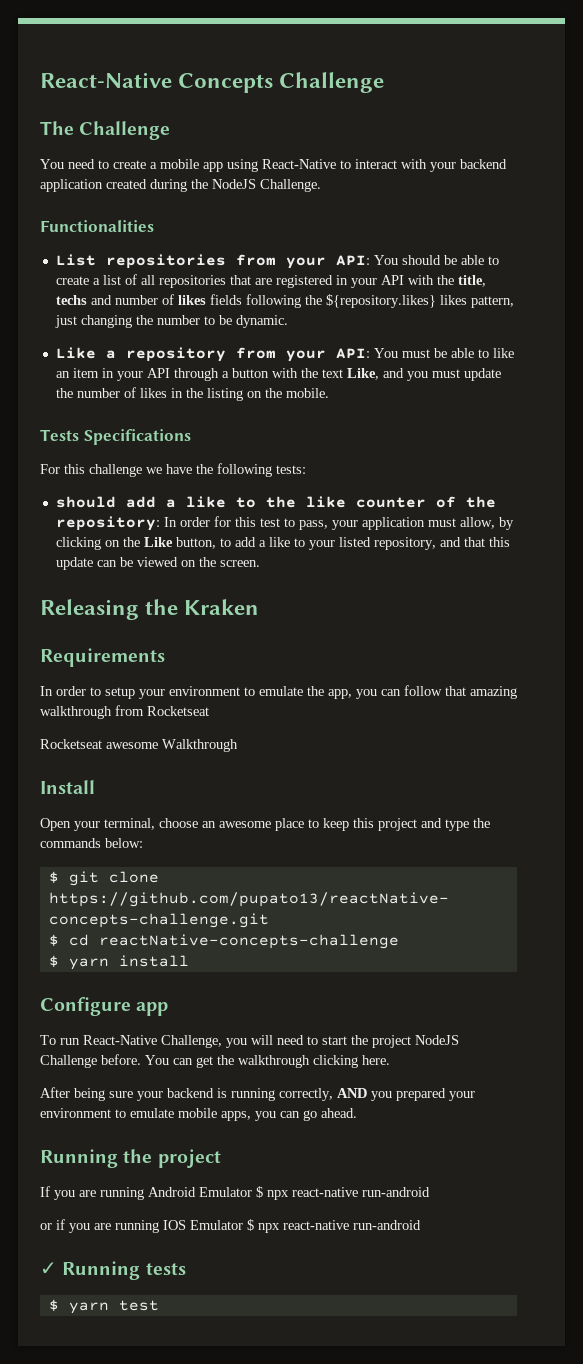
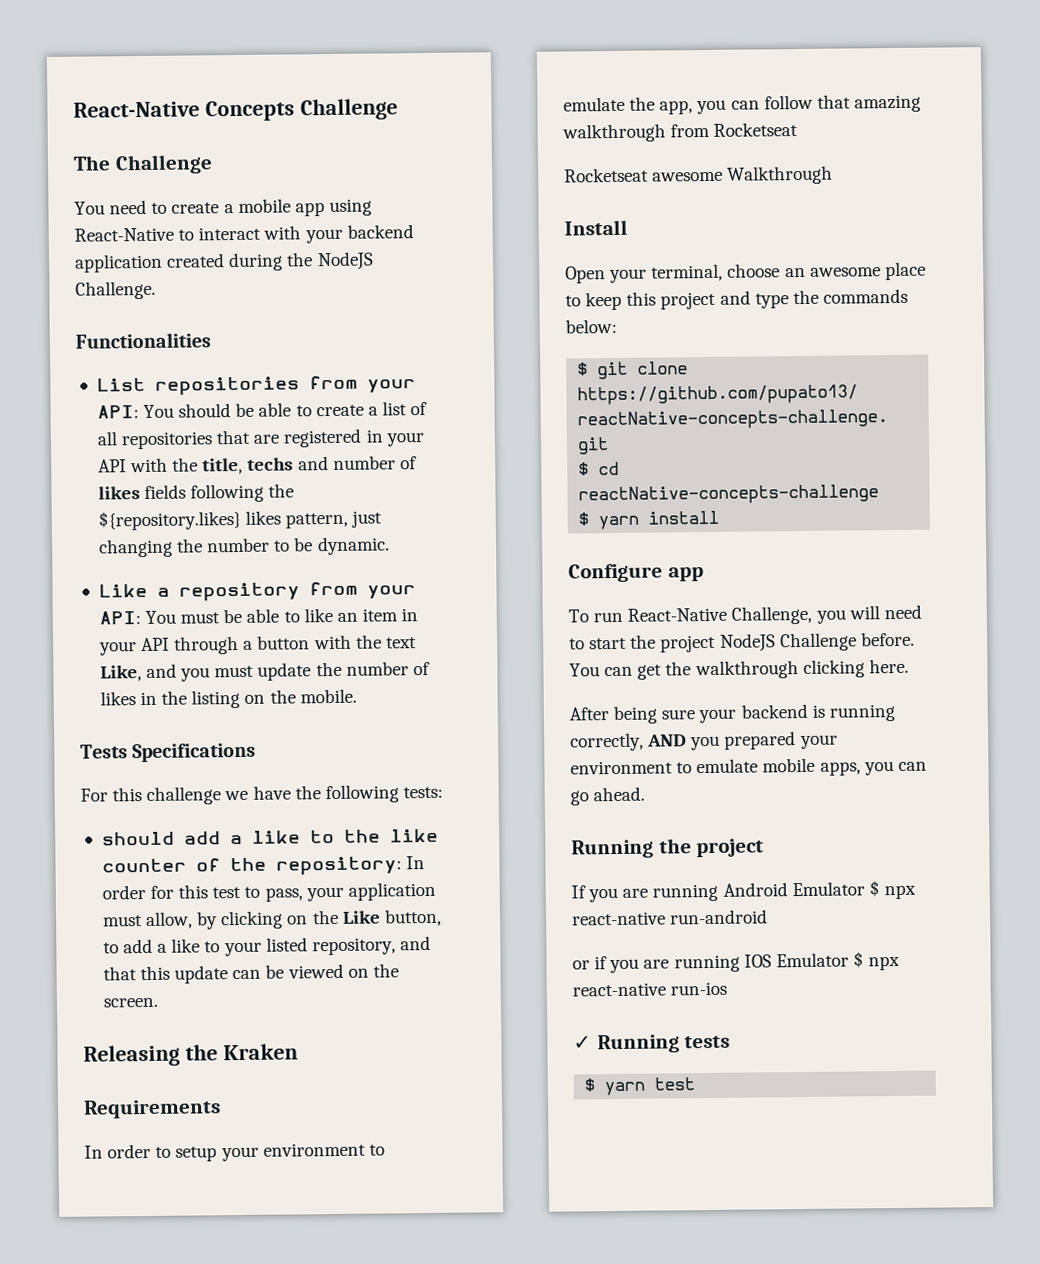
[353,1220,421,1230] run-android -> [670,981,728,996] run-ios

